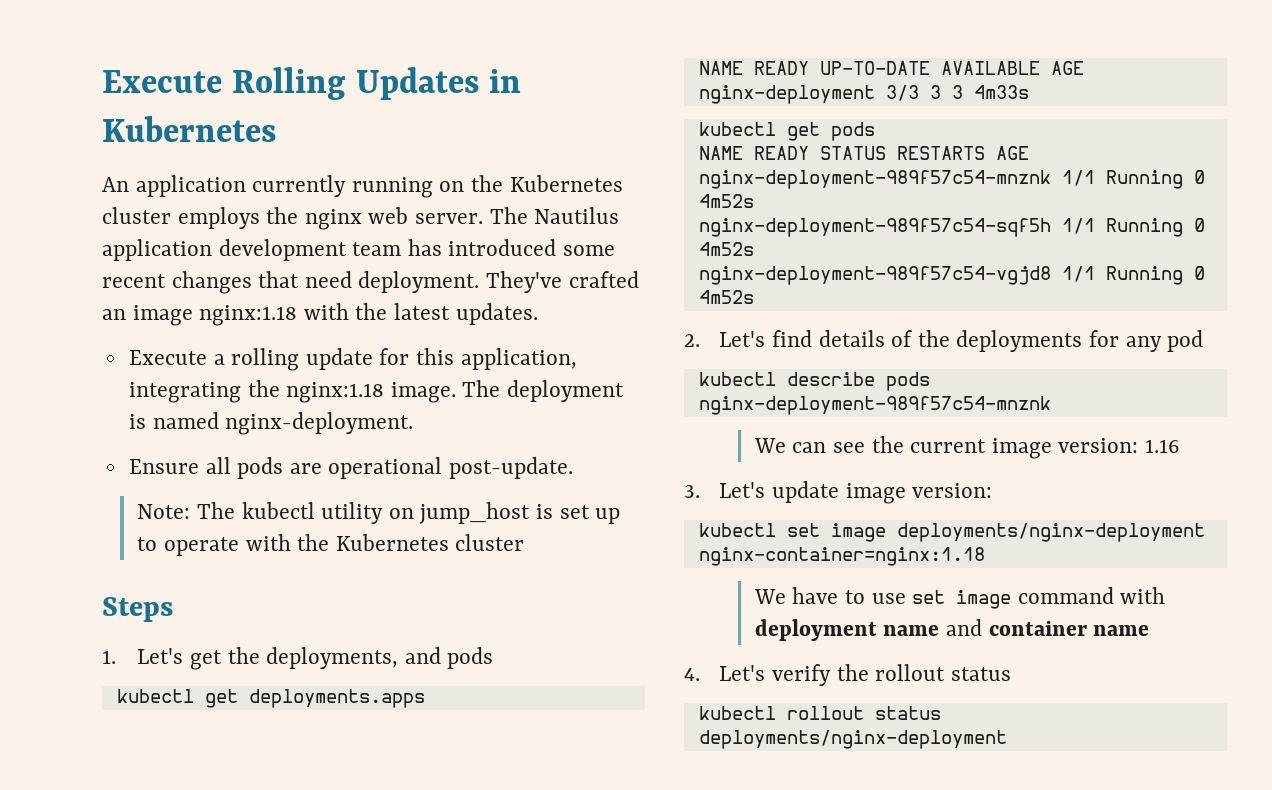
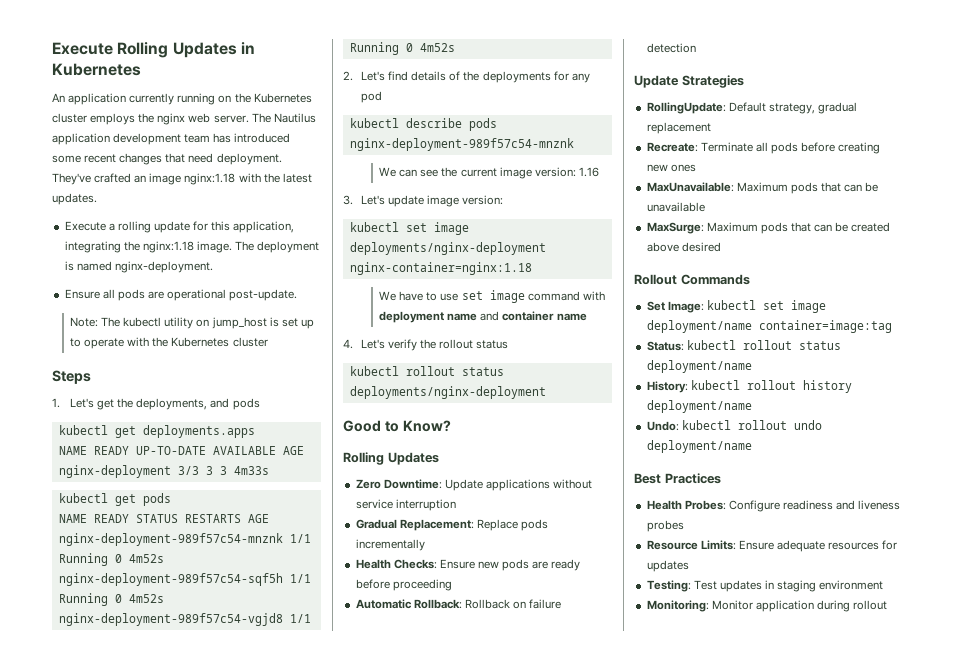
(1007, 739) none -> [343,420,451,432] [343,452,439,465] [355,479,593,491] [355,499,456,511] [355,519,548,531] [355,539,425,551] [355,559,581,571] [355,579,452,591] [355,599,562,609] [646,43,696,53] [634,75,744,88] [646,102,857,114] [646,122,711,134] [646,142,881,154] [646,164,696,172] [646,182,879,194] [646,202,705,212] [646,222,891,234] [646,242,721,252] [634,274,750,285] [646,300,826,313] [646,320,892,333] [646,340,841,351] [646,360,752,373] [646,380,852,393] [646,400,752,413] [646,420,822,431] [646,440,752,453] [634,473,721,484] [646,500,901,512] [646,520,684,532] [646,540,898,552] [646,560,689,572] [646,580,884,592] [646,600,888,612] // Good to Know? // Rolling Updates // Zero Downtime: Update applications without service interruption // Gradual Replacement: Replace pods incrementally // Health Checks: Ensure new pods are ready before proceeding // Automatic Rollback: Rollback on failure detection // Update Strategies // RollingUpdate: Default strategy, gradual replacement // Recreate: Terminate all pods before creating new ones // MaxUnavailable: Maximum pods that can be unavailable // MaxSurge: Maximum pods that can be created above desired // Rollout Commands // Set Image: kubectl set image deployment/name container=image:tag // Status: kubectl rollout status deployment/name // History: kubectl rollout history deployment/name // Undo: kubectl rollout undo deployment/name // Best Practices // Health Probes: Configure readiness and liveness probes // Resource Limits: Ensure adequate resources for updates // Testing: Test updates in staging environment // Monitoring: Monitor application during rollout

